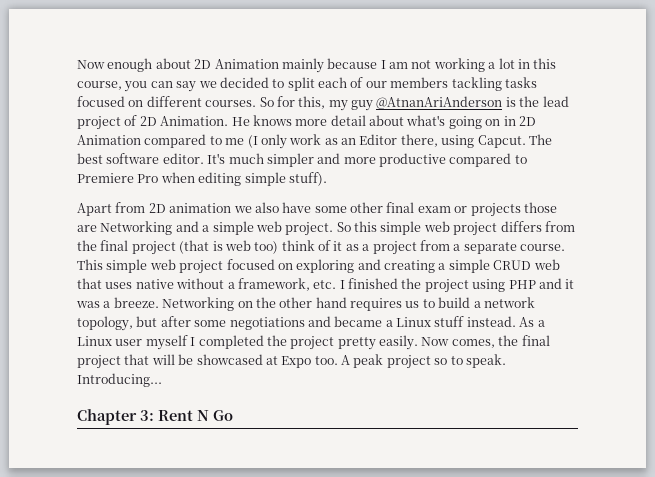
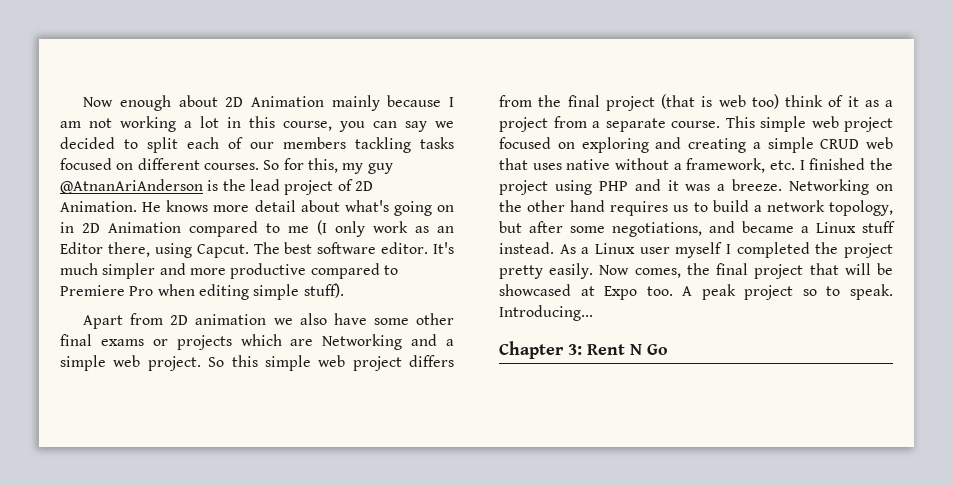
[417,206,451,213] exam -> [100,339,144,346] exams
[523,202,557,213] those -> [240,334,282,346] which
[229,317,305,330] negotiations -> [612,222,702,237] negotiations,

